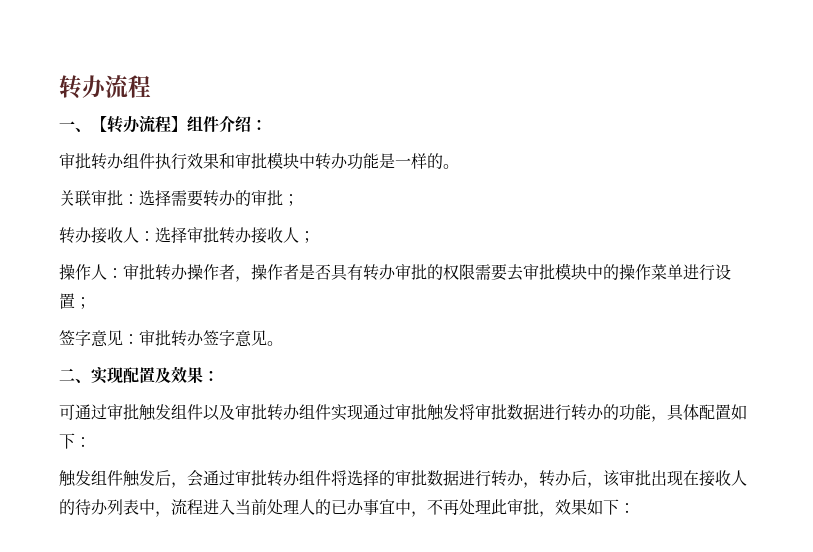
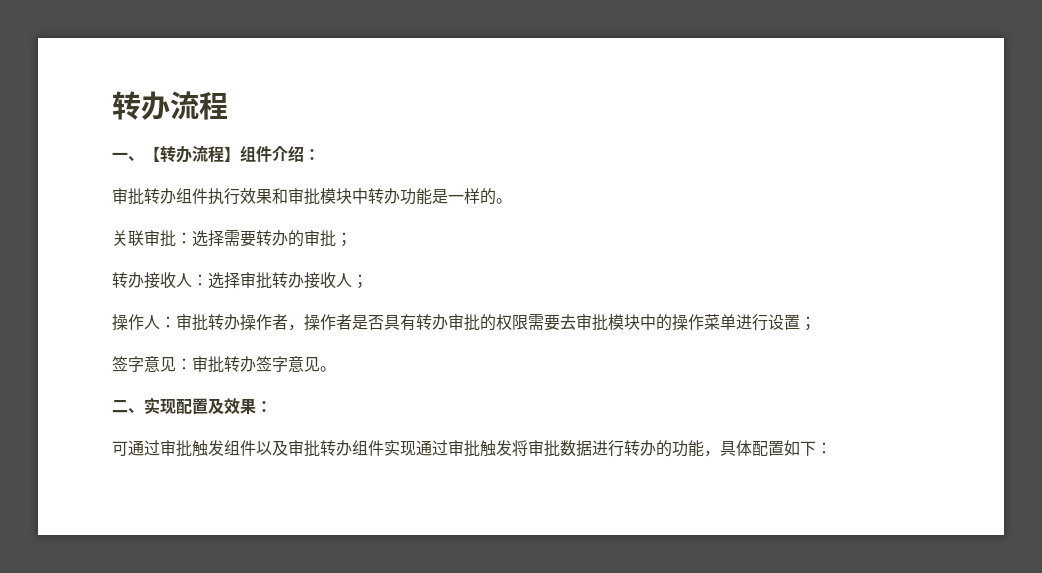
[59,469,747,488] [59,498,635,517] // 触发组件触发后，会通过审批转办组件将选择的审批数据进行转办，转办后，该审批出现在接收人的待办列表中，流程进入当前处理人的已办事宜中，不再处理此审批，效果如下： -> (832, 448) none

